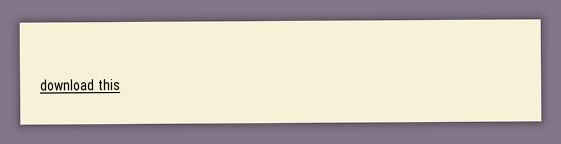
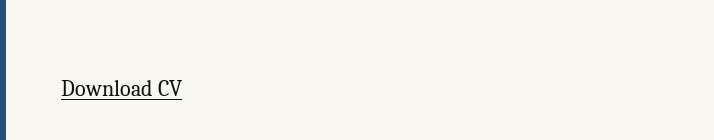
[40,79,121,91] download this -> [61,80,183,96] Download CV

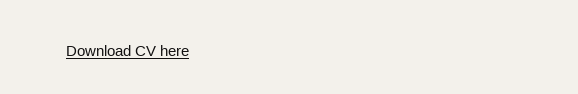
(183, 88) none -> [160,45,190,56] here

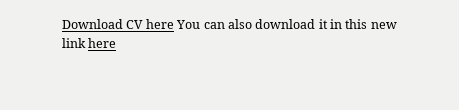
(190, 50) none -> [176,19,397,29] [62,38,117,48] You can also download it in this new link here

